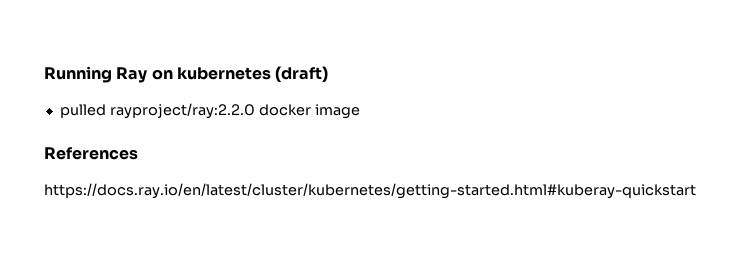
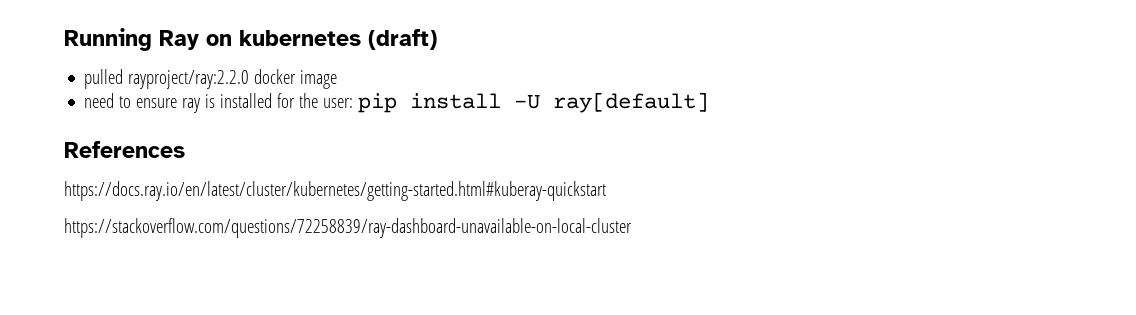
(360, 111) none -> [84,92,710,113] // need to ensure ray is installed for the user: pip install -U ray[default]
(696, 191) none -> [64,218,632,238] // https://stackoverflow.com/questions/72258839/ray-dashboard-unavailable-on-local-cluster

